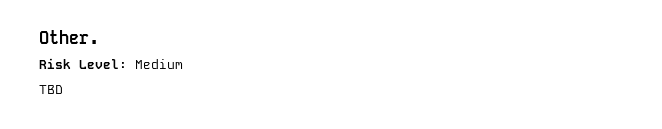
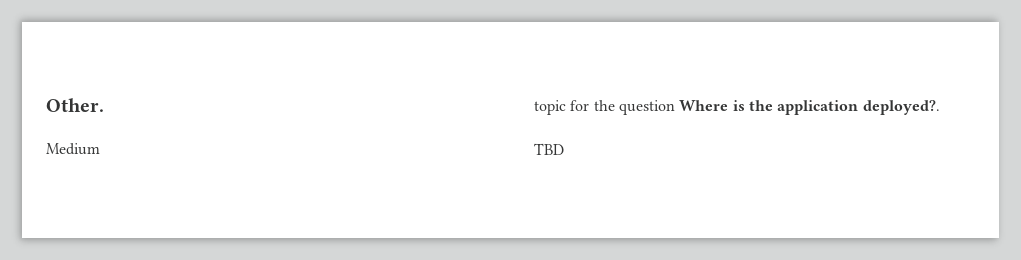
[39,58,127,69] Risk Level: -> (104, 105) none
(183, 64) none -> [534,100,940,115] // topic for the question Where is the application deployed?.

